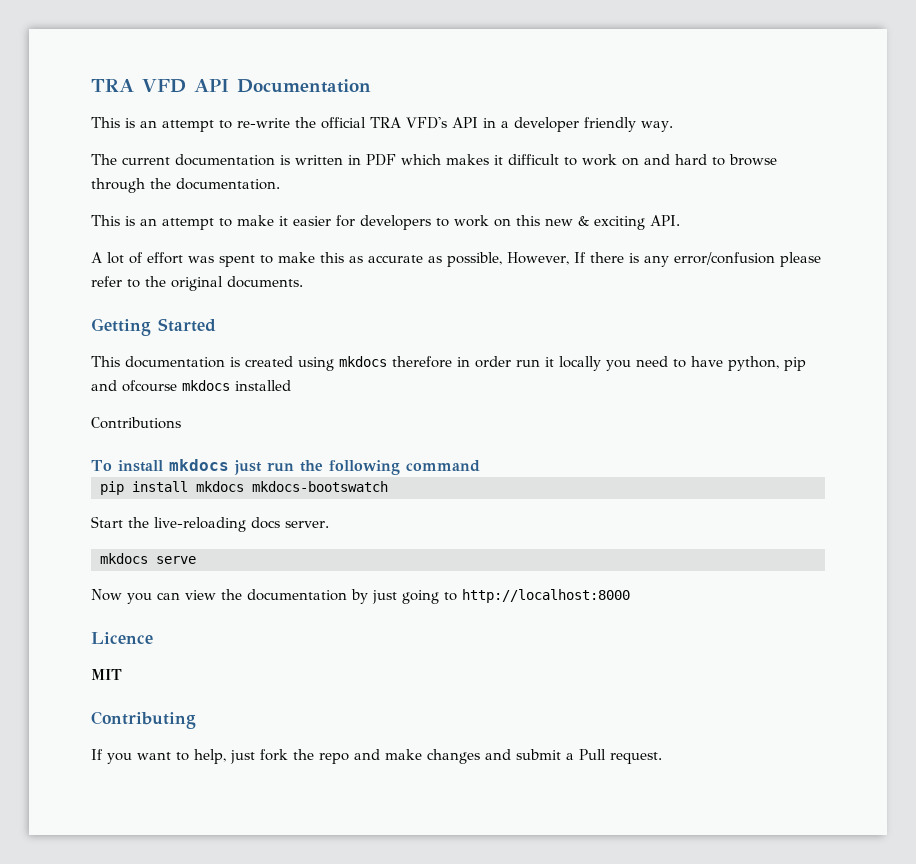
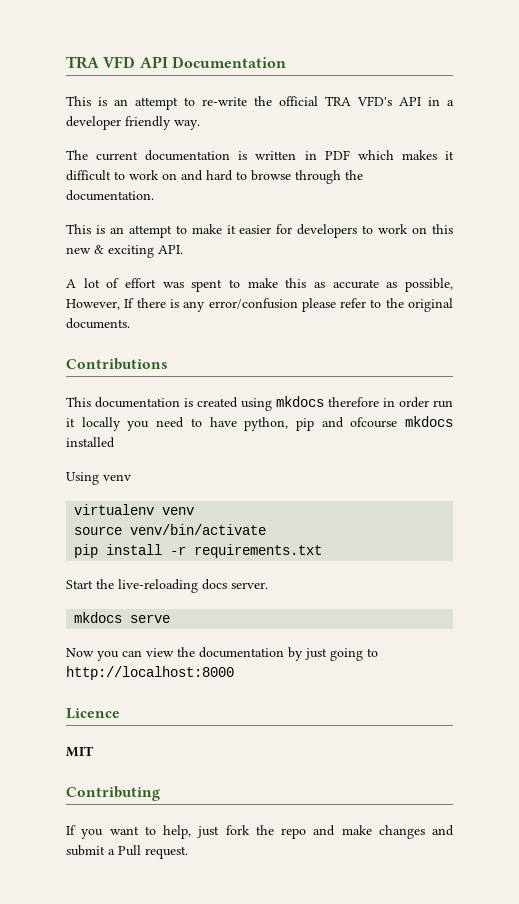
[91,318,216,336] Getting Started -> [66,358,168,370] Contributions
[91,417,181,429] [91,459,480,475] Contributions // To install mkdocs just run the following command -> [66,472,131,485] [74,504,195,515] [74,524,267,535] Using venv // virtualenv venv // source venv/bin/activate
[196,481,388,492] mkdocs mkdocs-bootswatch -> [170,544,323,558] -r requirements.txt

